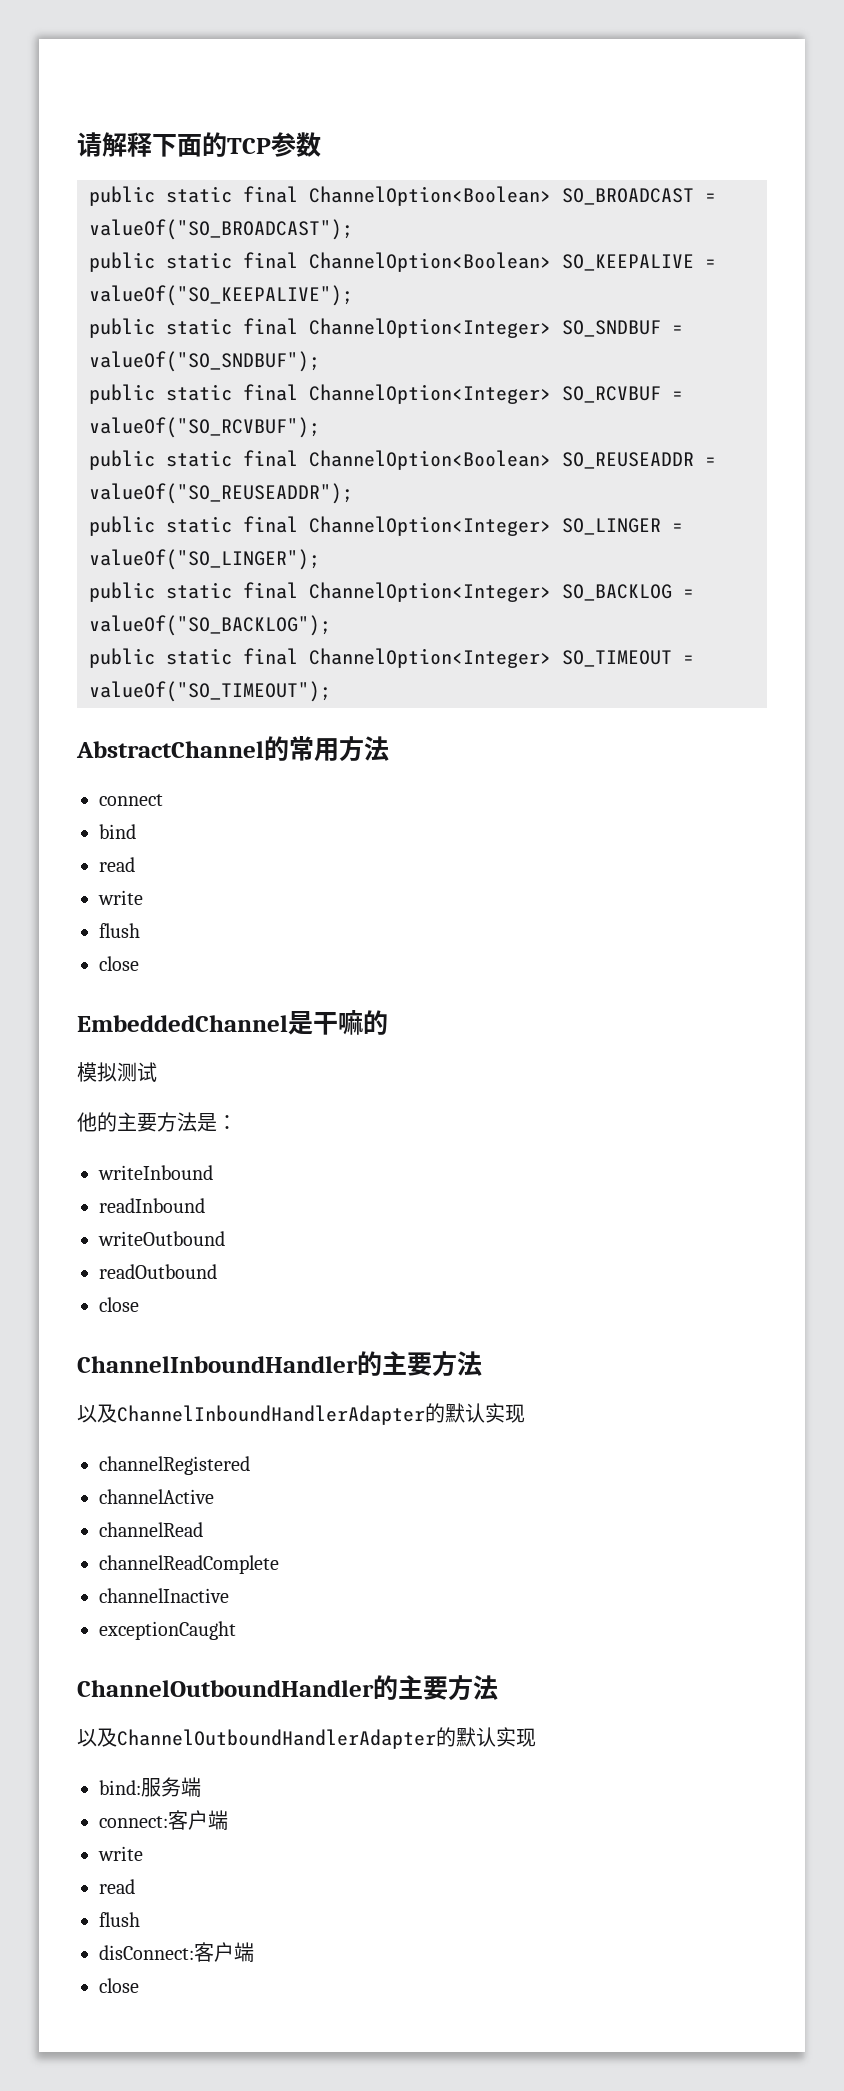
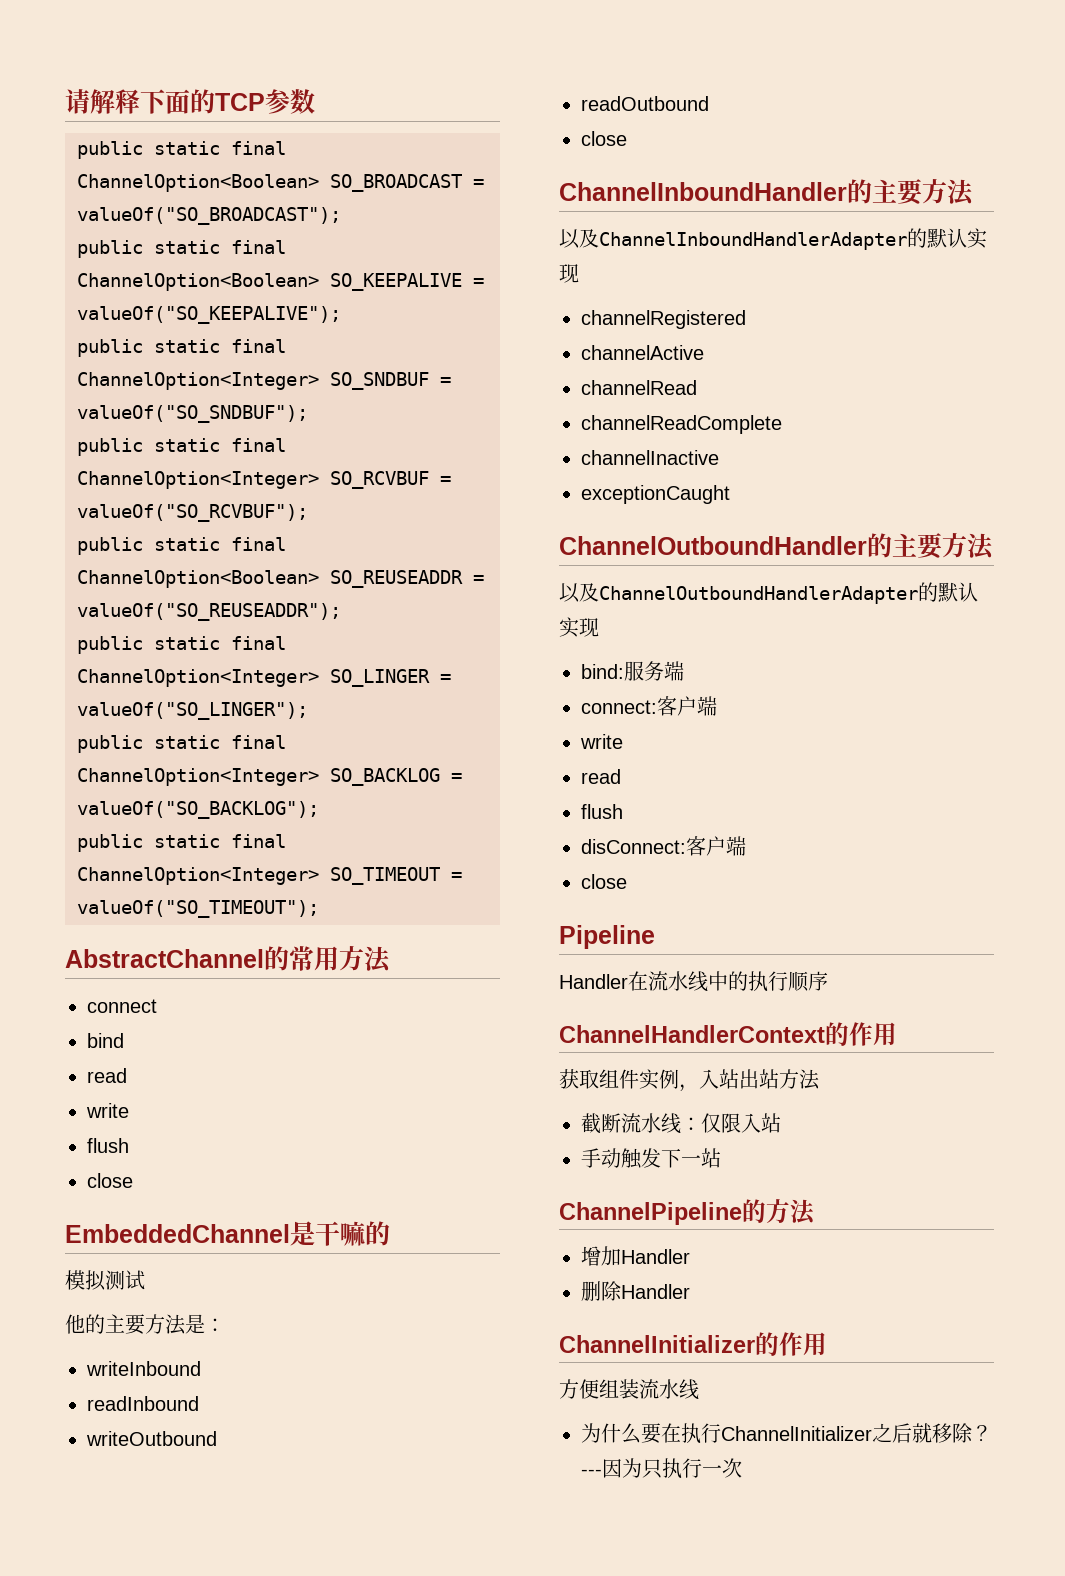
(139, 1985) none -> [559,925,655,949] [559,971,828,992] [559,1022,897,1046] [559,1069,820,1092] [581,1113,781,1134] [581,1148,721,1169] [559,1199,816,1225] [581,1246,690,1266] [581,1281,690,1301] [559,1332,827,1356] [559,1379,699,1400] [581,1423,992,1444] [581,1458,742,1479] // Pipeline // Handler在流水线中的执行顺序 // ChannelHandlerContext的作用 // 获取组件实例，入站出站方法 // 截断流水线：仅限入站 // 手动触发下一站 // ChannelPipeline的方法 // 增加Handler // 删除Handler // ChannelInitializer的作用 // 方便组装流水线 // 为什么要在执行ChannelInitializer之后就移除？---因为只执行一次

